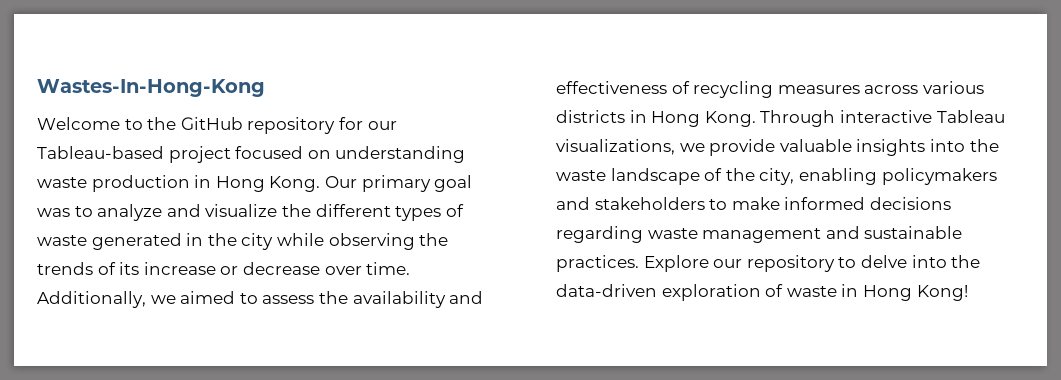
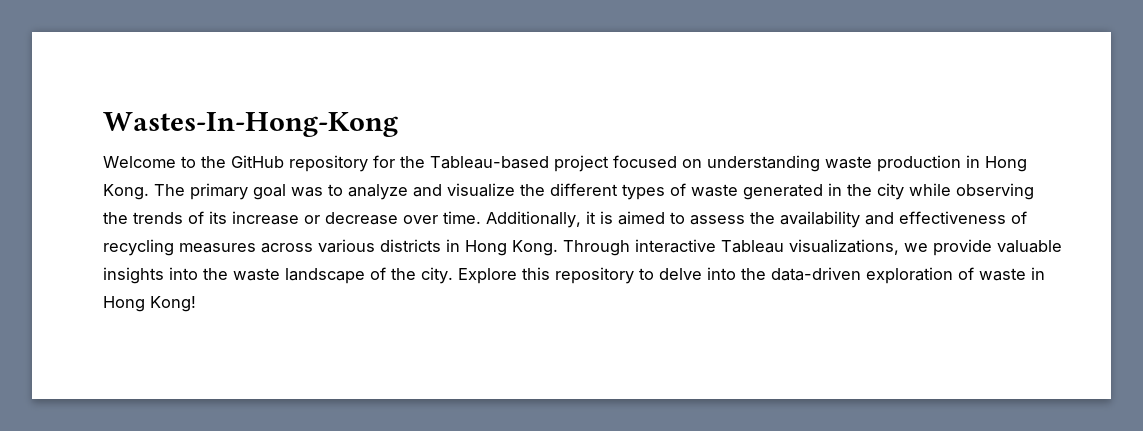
[367,121,397,130] our -> [400,156,425,168] the
[324,176,357,188] Our -> [154,184,185,196] The
[150,295,176,304] we -> [586,211,613,224] it is
[759,168,997,185] [556,197,951,210] [556,226,963,243] [556,255,743,272] city, enabling policymakers and stakeholders to make informed decisions regarding waste management and sustainable practices. Explore our -> [421,267,550,284] city. Explore this

